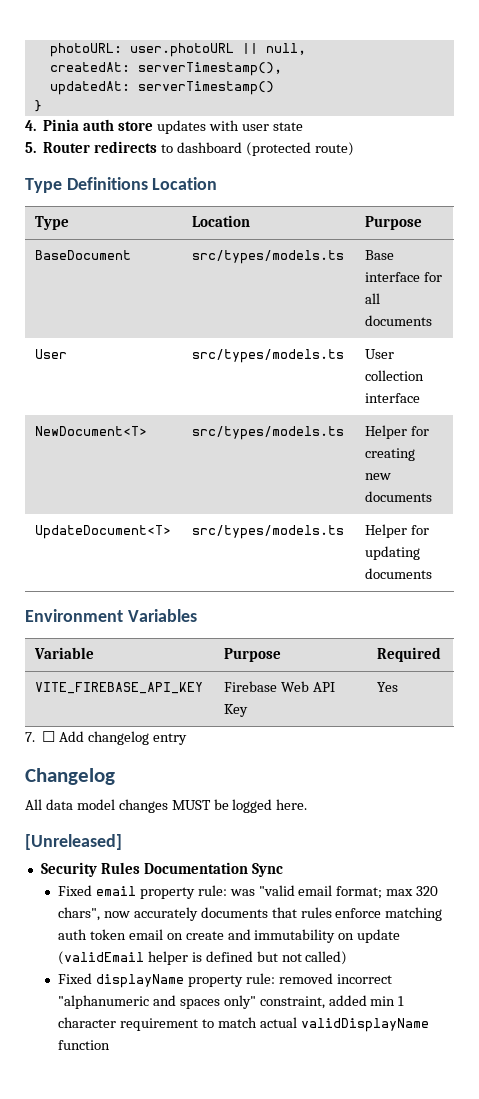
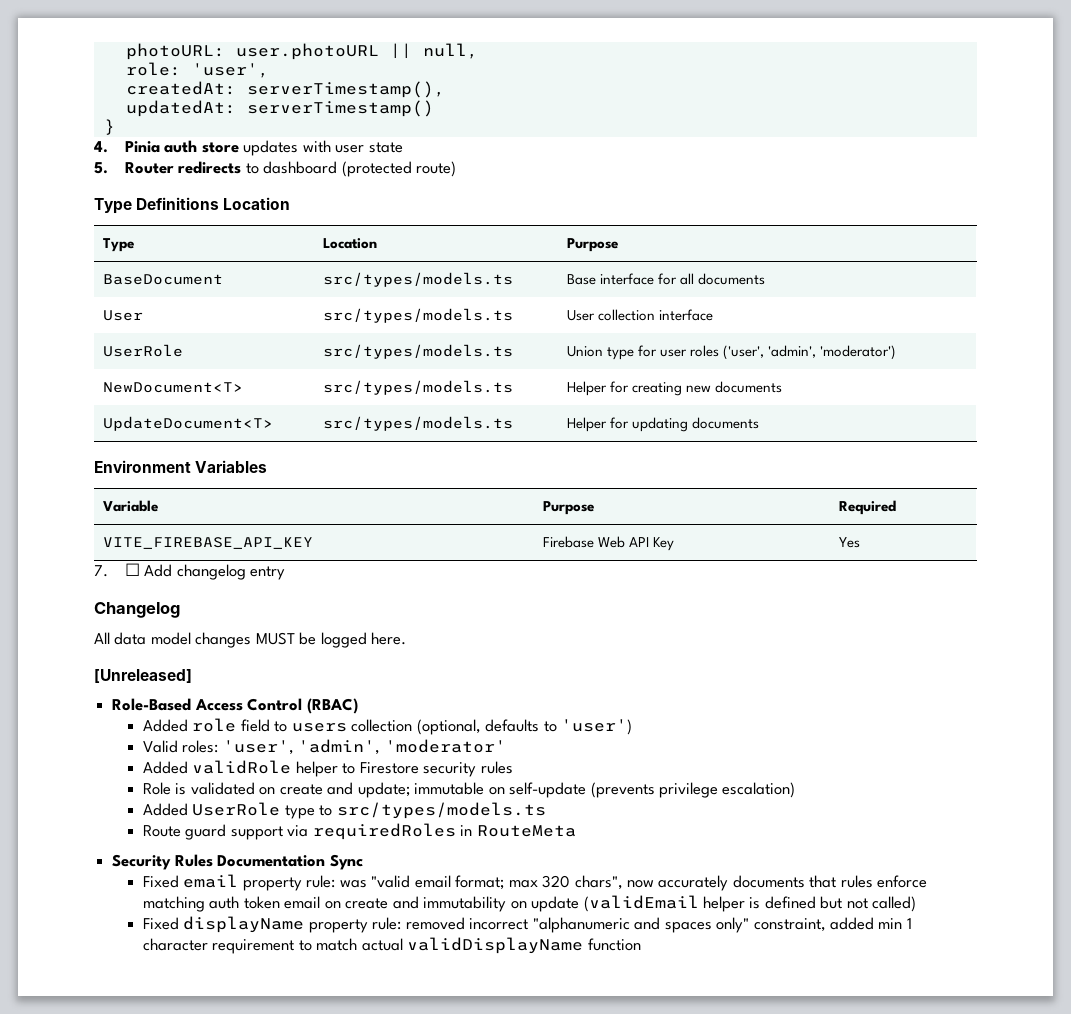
(306, 49) none -> [125,62,269,78] // role: 'user',
(421, 398) none -> [102,344,183,357] [322,344,513,359] [566,345,897,360] // UserRole | src/types/models.ts | Union type for user roles ('user', 'admin', 'moderator')
(122, 842) none -> [112,698,358,714] [142,718,633,735] [142,739,506,755] [142,760,513,777] [142,782,796,798] [142,802,546,819] [142,823,576,840] // Role-Based Access Control (RBAC) // Added role field to users collection (optional, defaults to 'user') // Valid roles: 'user', 'admin', 'moderator' // Added validRole helper to Firestore security rules // Role is validated on create and update; immutable on self-update (prevents privilege escalation) // Added UserRole type to src/types/models.ts // Route guard support via requiredRoles in RouteMeta

